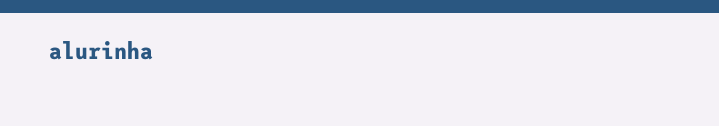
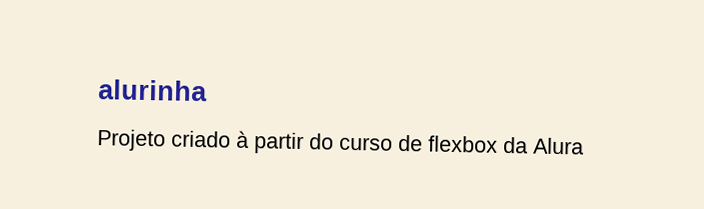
(153, 50) none -> [97,129,584,155] // Projeto criado à partir do curso de flexbox da Alura

